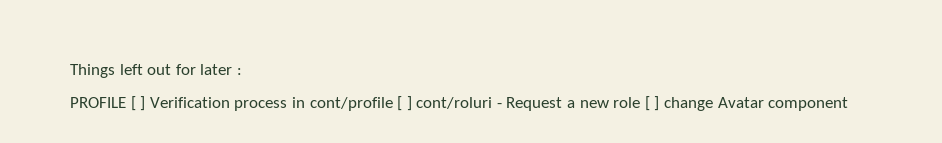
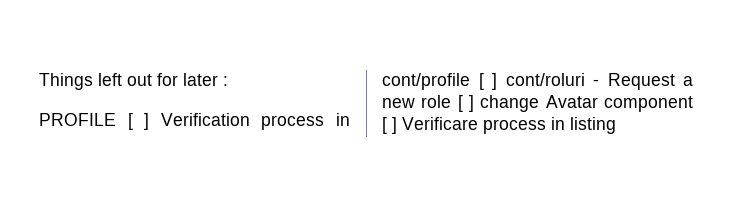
(849, 104) none -> [382,117,616,134] [ ] Verificare process in listing

